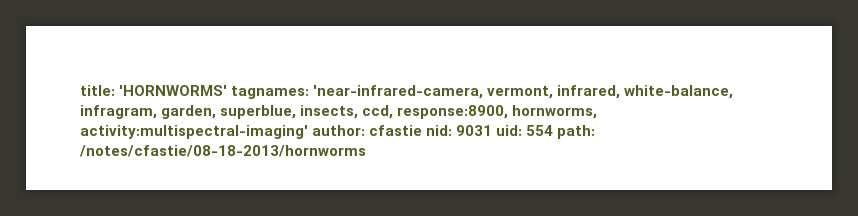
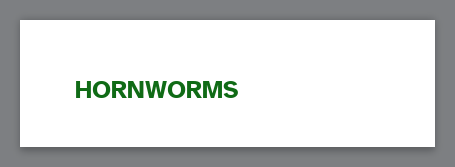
[80,85,734,99] [80,105,598,119] [80,125,596,139] [79,145,366,157] title: 'HORNWORMS' tagnames: 'near-infrared-camera, vermont, infrared, white-balance, infragram, garden, superblue, insects, ccd, response:8900, hornworms, activity:multispectral-imaging' author: cfastie nid: 9031 uid: 554 path: /notes/cfastie/08-18-2013/hornworms -> [75,81,238,98] HORNWORMS

